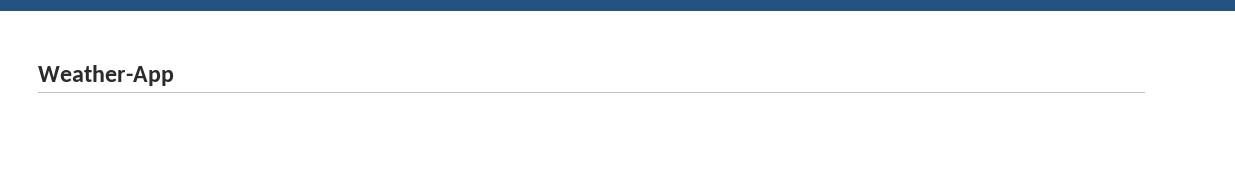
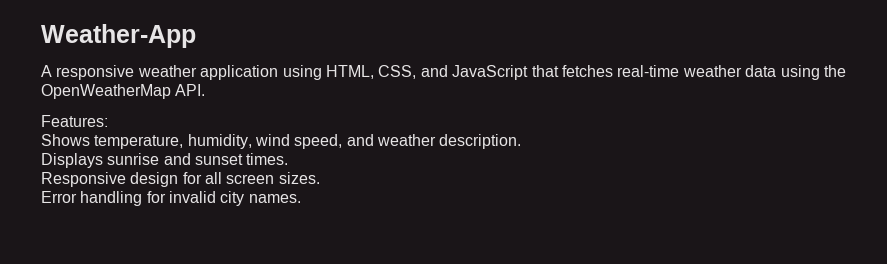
(174, 75) none -> [41,65,846,80] [41,84,206,99] [41,115,108,127] [41,134,522,149] [41,153,289,168] [41,172,320,187] [41,191,301,206] // A responsive weather application using HTML, CSS, and JavaScript that fetches real-time weather data using the OpenWeatherMap API. // Features: // Shows temperature, humidity, wind speed, and weather description. // Displays sunrise and sunset times. // Responsive design for all screen sizes. // Error handling for invalid city names.

